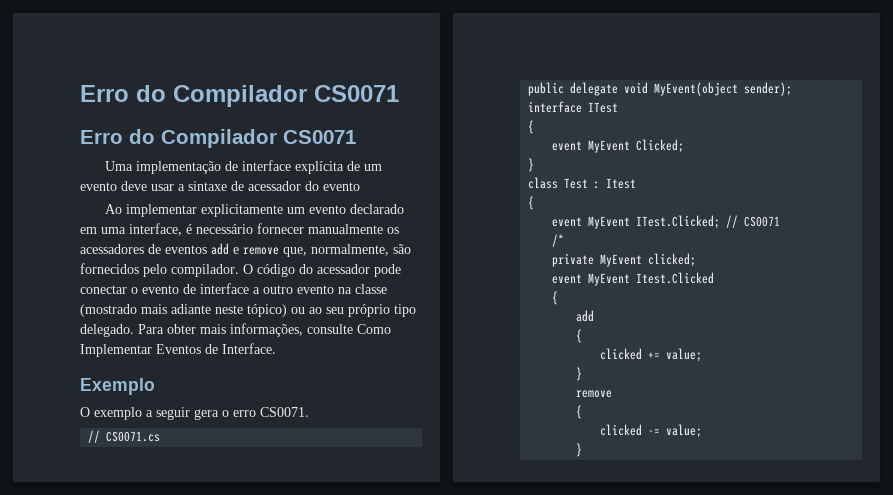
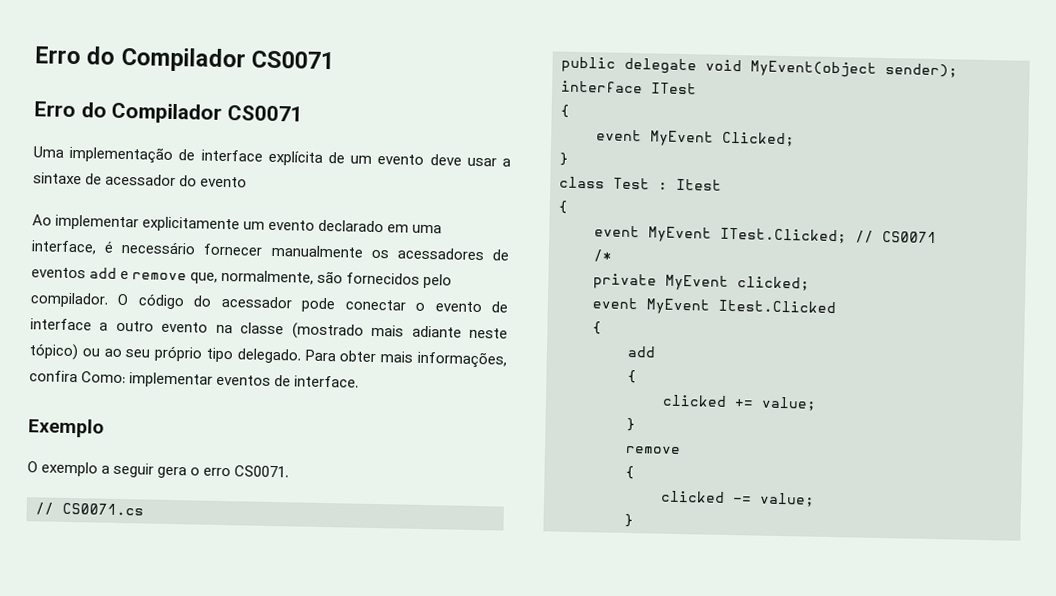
[307,324,391,334] [80,343,276,357] consulte Como Implementar Eventos de Interface. -> [29,370,360,388] confira Como: implementar eventos de interface.

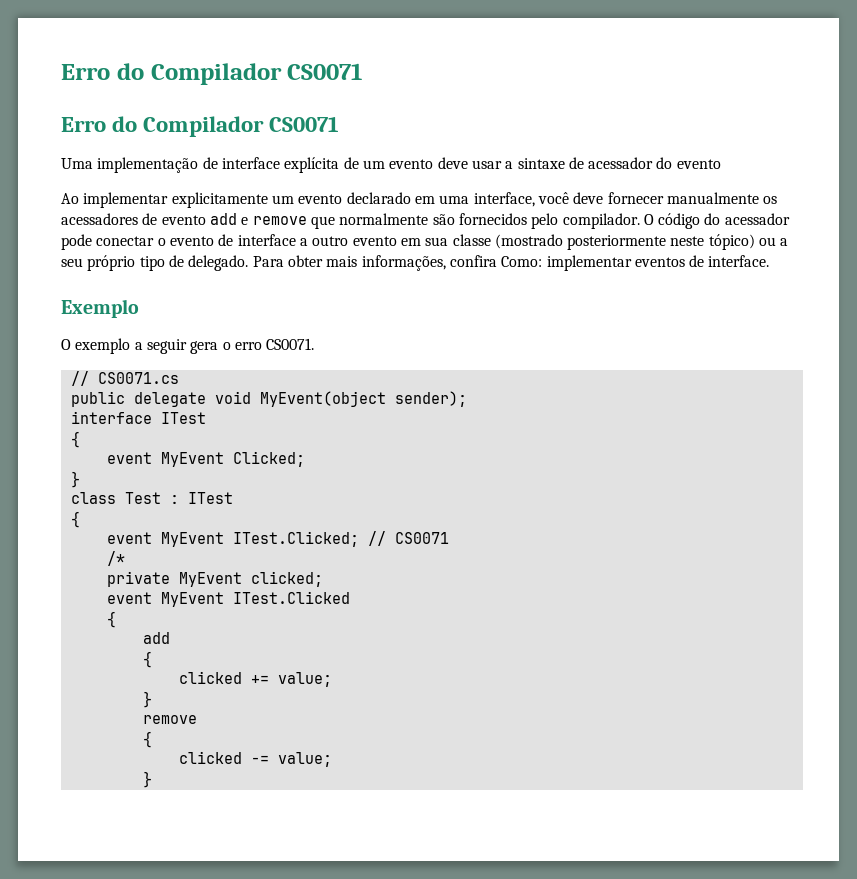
[104,240,197,255] é necessário -> [537,192,604,204] você deve
[31,267,86,279] eventos -> [161,215,206,225] evento
[190,269,315,285] que, normalmente, -> [310,213,429,229] que normalmente
[215,322,462,340] na classe (mostrado mais adiante -> [400,234,667,250] em sua classe (mostrado posteriormente
[103,348,122,357] ao -> [780,238,789,246] a
(233, 355) none -> [168,255,184,267] de
[676,178,722,191] Itest -> [187,492,233,504] ITest
[718,299,836,314] Itest.Clicked -> [232,591,350,604] ITest.Clicked

